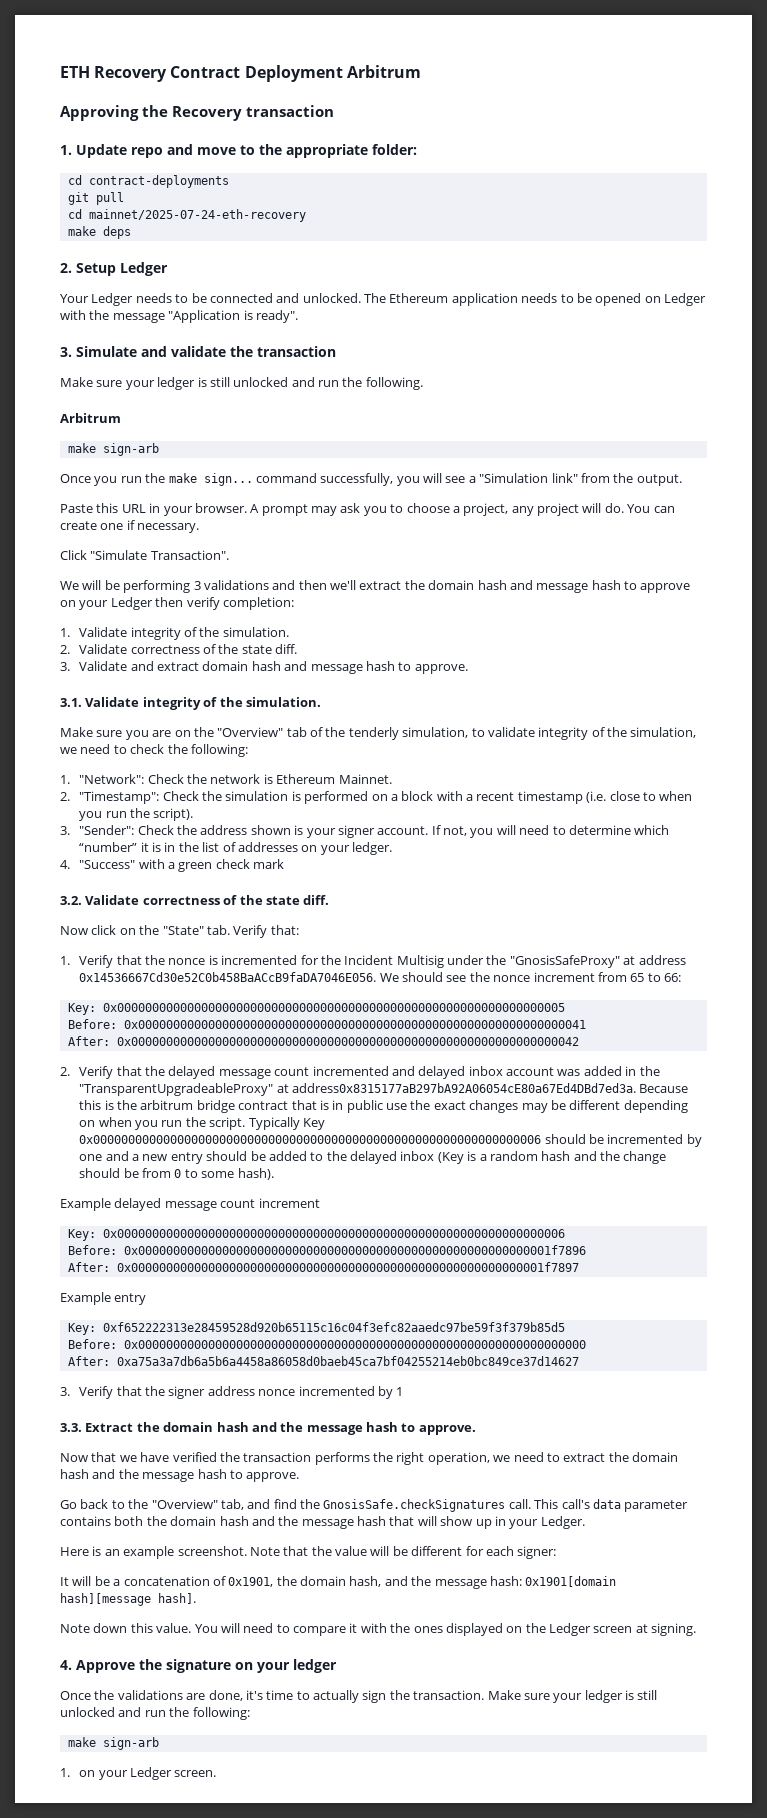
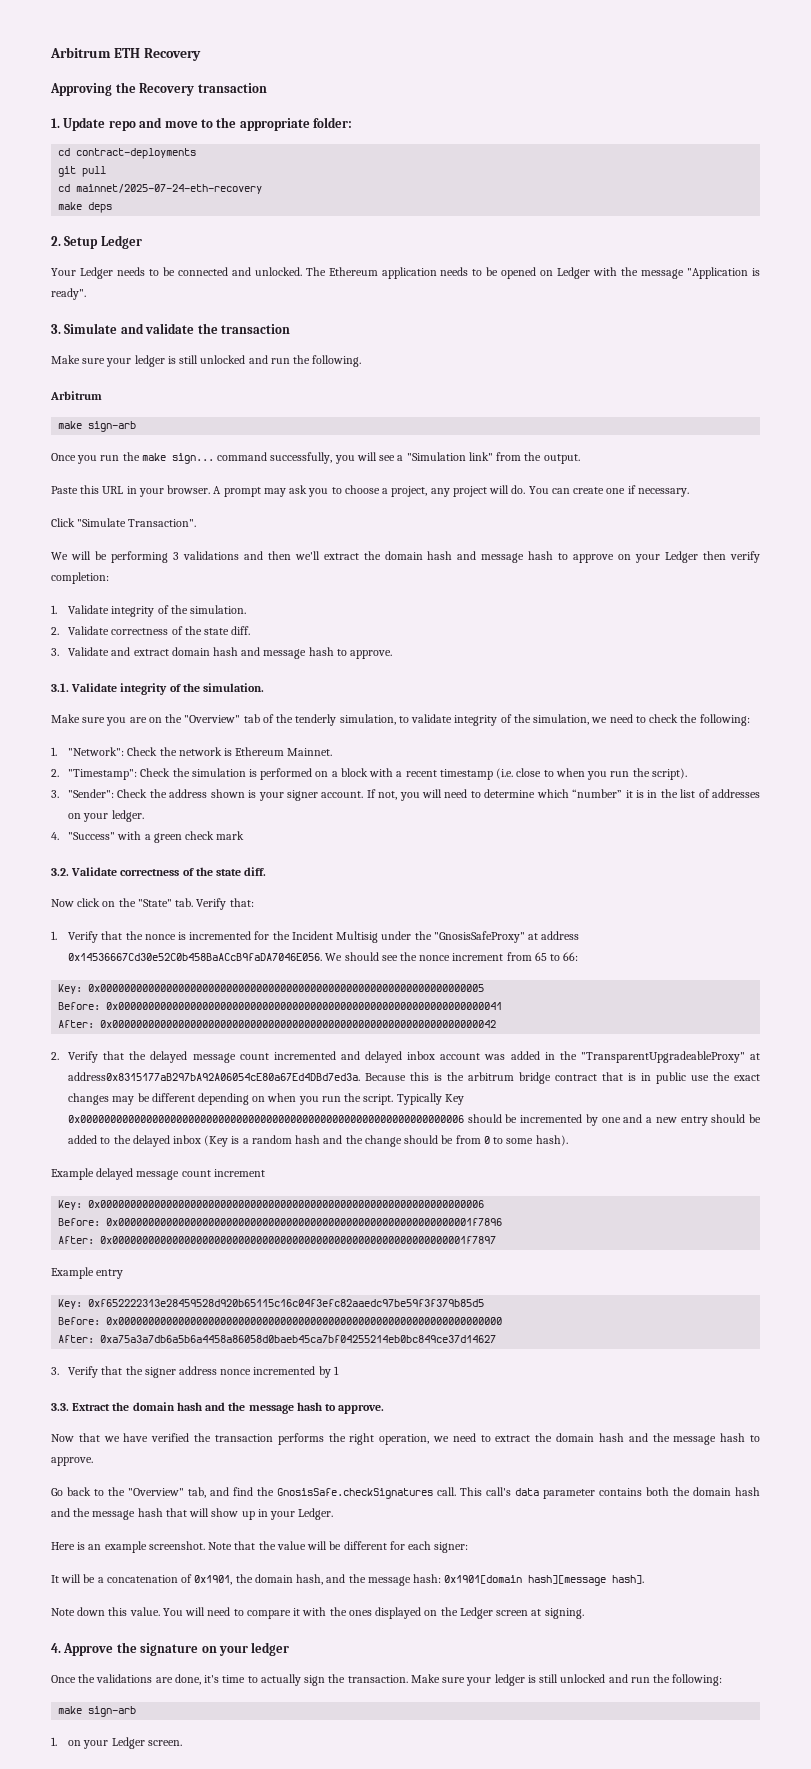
(60, 72) none -> [50,47,111,58] Arbitrum
[170,65,421,82] Contract Deployment Arbitrum -> (201, 54) none

